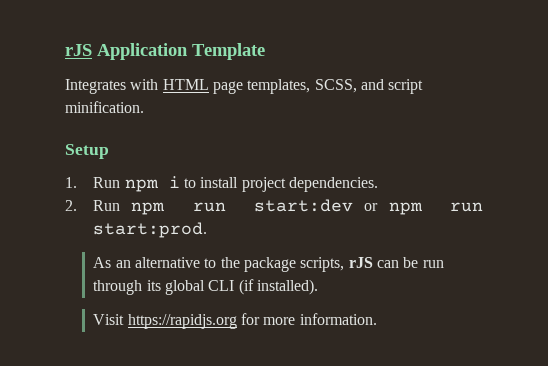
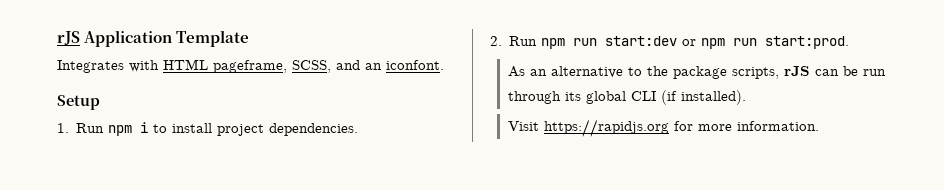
[212,79,424,94] [65,101,144,113] page templates, SCSS, and script minification. -> [213,60,444,73] pageframe, SCSS, and an iconfont.

